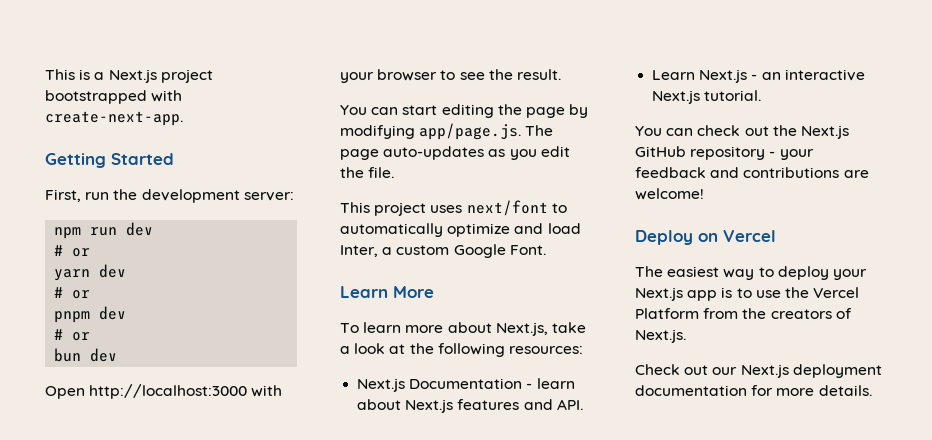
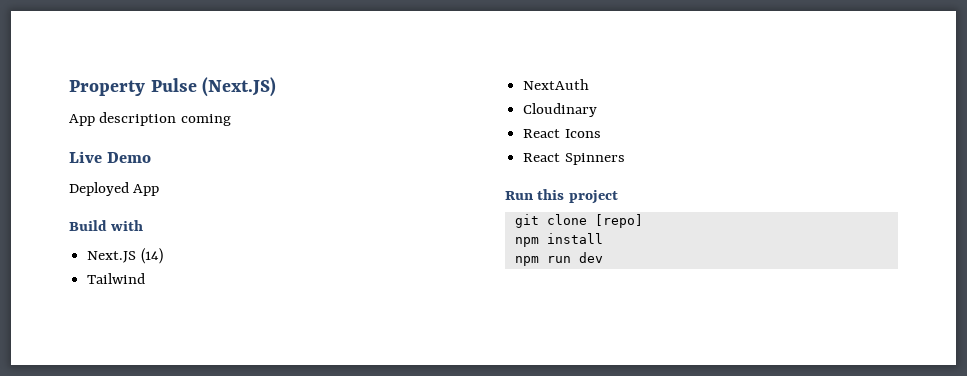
[45,69,213,83] [45,90,183,104] [45,111,183,126] [45,153,174,168] [45,189,294,203] [54,222,154,239] [54,245,91,257] [54,264,127,281] [54,287,91,299] [54,306,127,323] [54,329,91,341] [54,348,118,362] [45,384,283,399] [340,69,561,83] [340,104,589,118] [340,123,554,140] [340,146,570,160] [340,167,395,178] [340,200,567,216] [340,223,581,237] [340,244,546,258] [340,286,434,298] [340,322,586,336] [340,343,583,357] [357,378,575,392] [357,399,583,413] [652,69,865,83] [652,90,762,104] [635,125,849,139] [635,146,814,160] [635,167,869,178] [635,188,704,200] [635,230,776,245] [635,266,867,280] [635,287,860,301] [635,308,852,319] [635,329,686,343] [635,364,882,378] [635,385,872,396] This is a Next.js project bootstrapped with create-next-app. // Getting Started // First, run the development server: // npm run dev // # or // yarn dev // # or // pnpm dev // # or // bun dev // Open http://localhost:3000 with your browser to see the result. // You can start editing the page by modifying app/page.js. The page auto-updates as you edit the file. // This project uses next/font to automatically optimize and load Inter, a custom Google Font. // Learn More // To learn more about Next.js, take a look at the following resources: // Next.js Documentation - learn about Next.js features and API. // Learn Next.js - an interactive Next.js tutorial. // You can check out the Next.js GitHub repository - your feedback and contributions are welcome! // Deploy on Vercel // The easiest way to deploy your Next.js app is to use the Vercel Platform from the creators of Next.js. // Check out our Next.js deployment documentation for more details. -> [69,77,277,97] [69,112,231,126] [69,151,151,163] [69,182,160,196] [69,220,144,231] [87,248,163,264] [87,273,146,284] [523,79,590,90] [523,103,598,117] [523,129,601,138] [523,153,625,165] [505,189,618,204] [514,214,643,228] [514,233,603,247] [514,252,603,266] Property Pulse (Next.JS) // App description coming // Live Demo // Deployed App // Build with // Next.JS (14) // Tailwind // NextAuth // Cloudinary // React Icons // React Spinners // Run this project // git clone [repo] // npm install // npm run dev

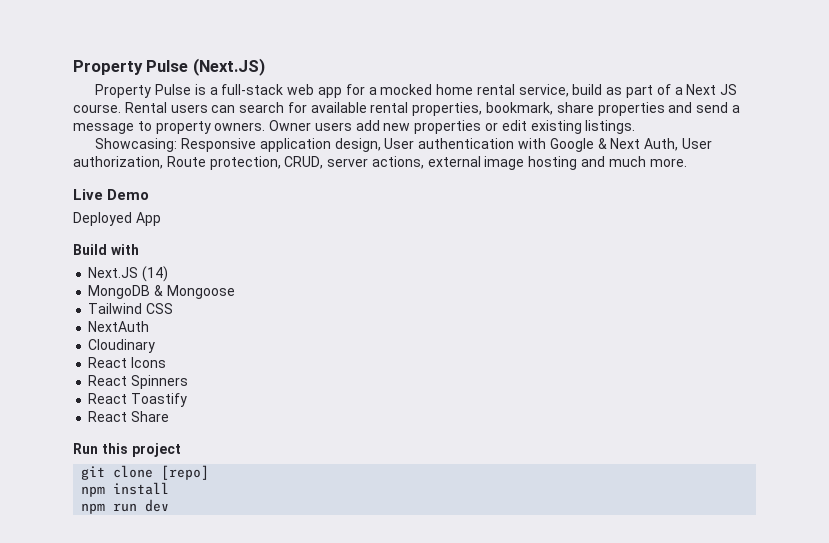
[69,112,231,126] App description coming -> [95,84,738,98] [73,102,740,116] [73,120,636,134] [95,138,712,152] [73,156,687,170] Property Pulse is a full-stack web app for a mocked home rental service, build as part of a Next JS course. Rental users can search for available rental properties, bookmark, share properties and send a message to property owners. Owner users add new properties or edit existing listings. // Showcasing: Responsive application design, User authentication with Google & Next Auth, User authorization, Route protection, CRUD, server actions, external image hosting and much more.
(163, 256) none -> [88,285,235,299] // MongoDB & Mongoose
(146, 278) none -> [146,303,174,314] CSS
(625, 159) none -> [88,393,188,407] [88,411,170,422] // React Toastify // React Share

